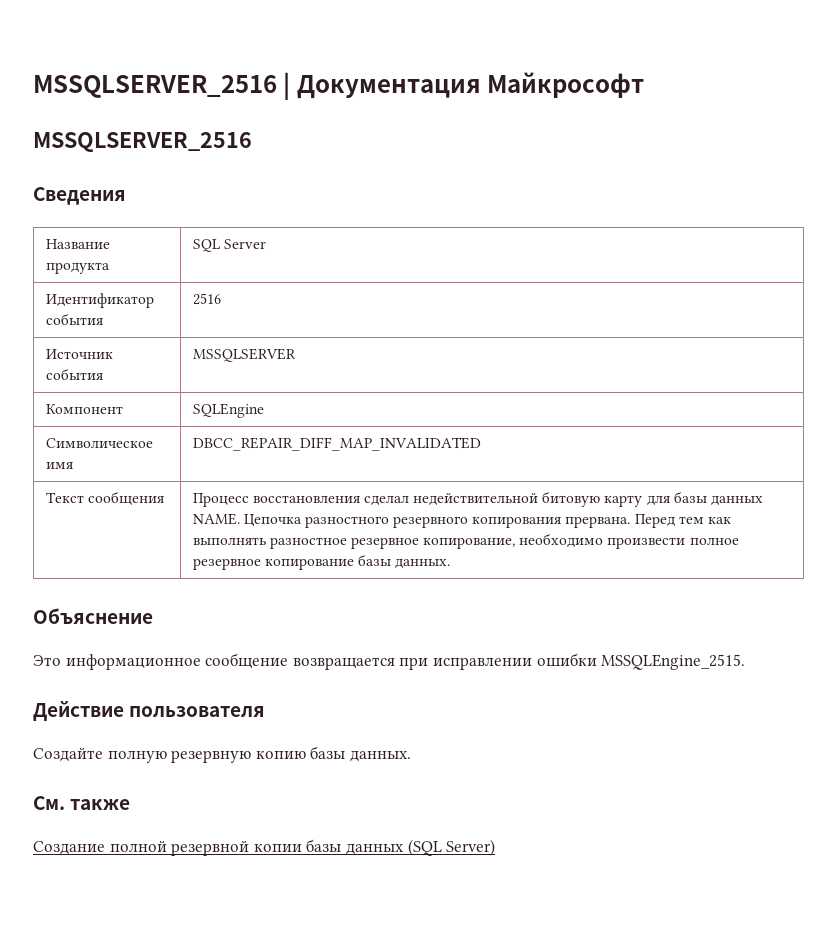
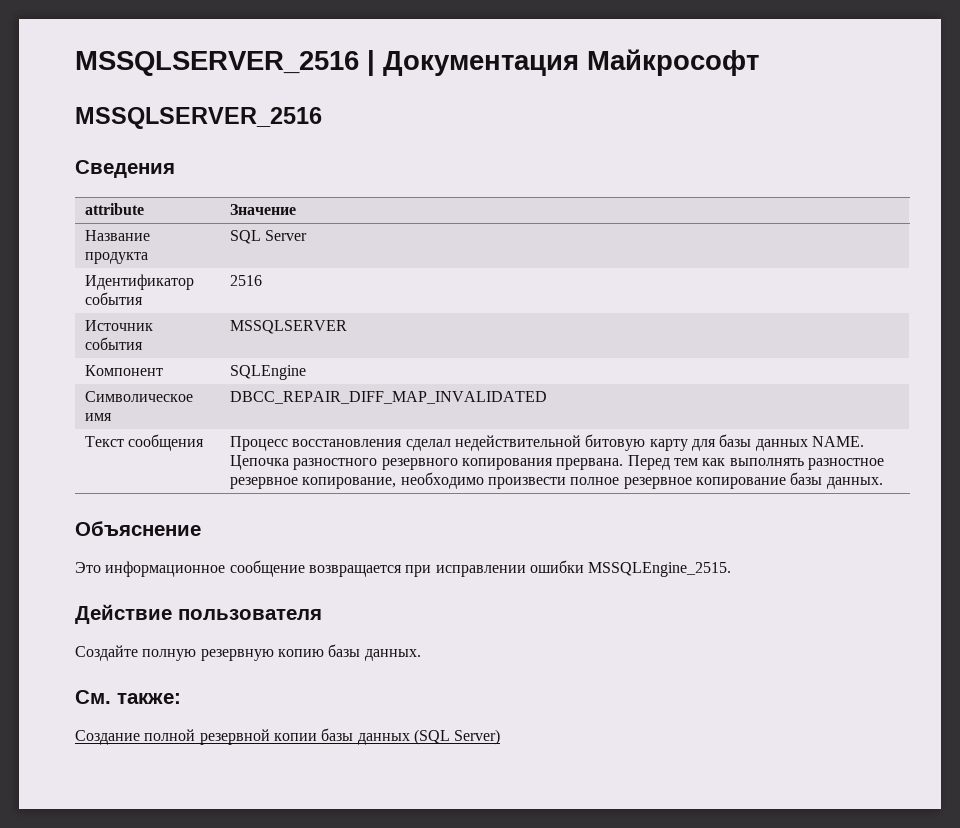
(126, 196) none -> [85,203,145,215] [230,204,297,215] // attribute | Значение
[70,799,131,810] также -> [117,693,181,704] также:

